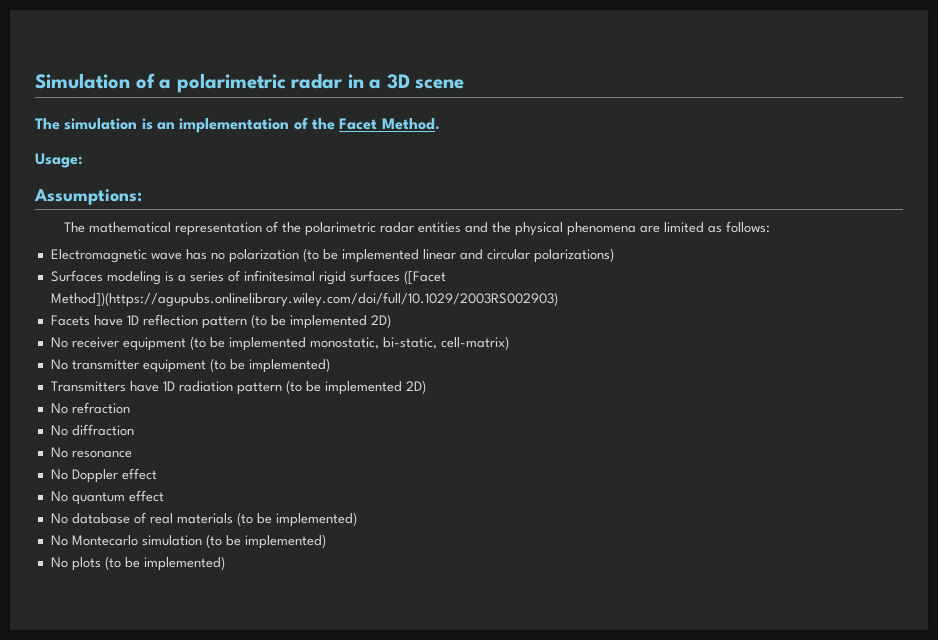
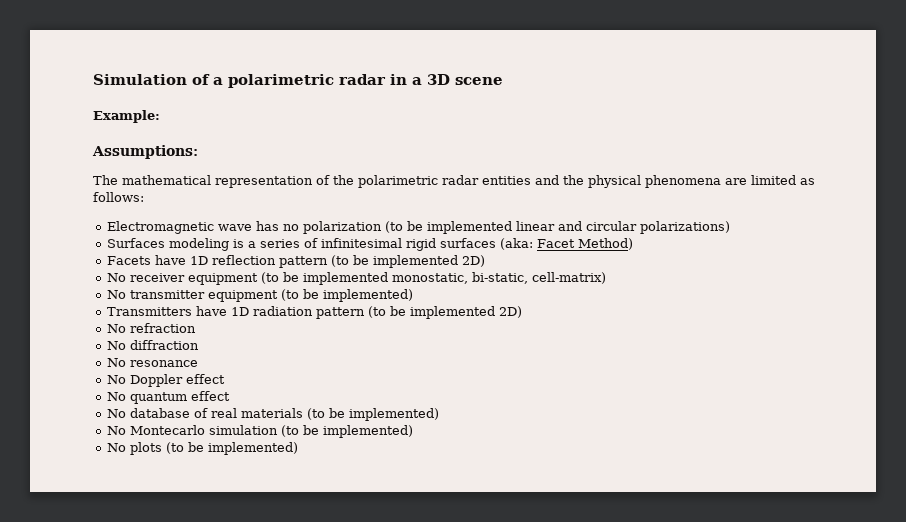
[35,117,440,133] [35,153,83,168] The simulation is an implementation of the Facet Method. // Usage: -> [93,110,160,123] Example:
[403,270,446,285] [50,292,558,307] ([Facet Method])(https://agupubs.onlinelibrary.wiley.com/doi/full/10.1029/2003RS002903) -> [499,238,633,250] (aka: Facet Method)

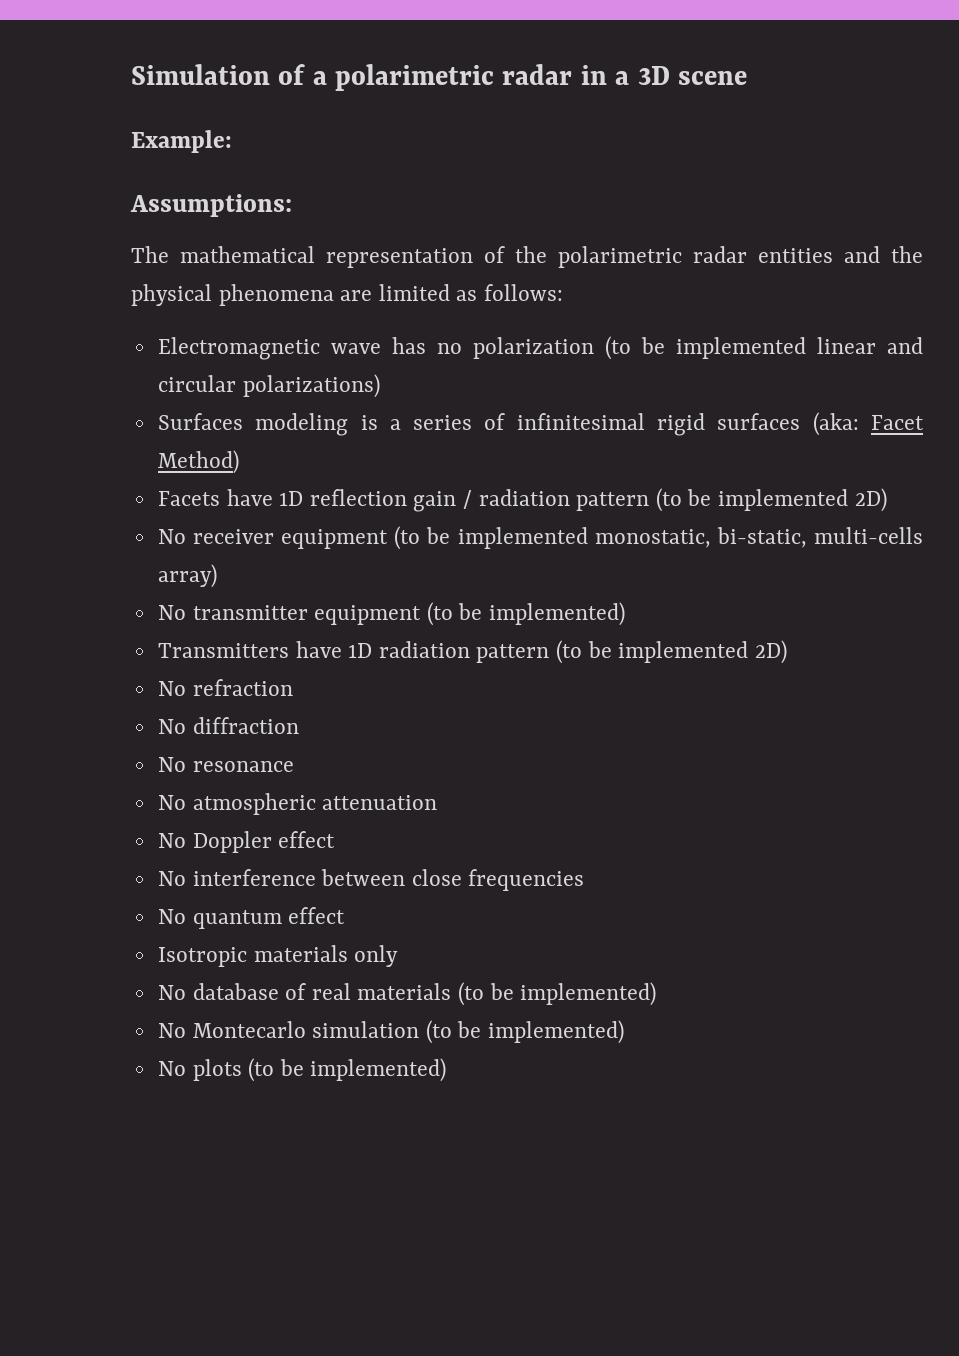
(276, 260) none -> [413,489,570,512] gain / radiation
[531,272,606,284] cell-matrix) -> [814,527,924,544] [157,564,217,588] multi-cells array)
(198, 363) none -> [157,793,438,815] // No atmospheric attenuation
(225, 379) none -> [157,869,585,891] // No interference between close frequencies
(230, 396) none -> [157,945,399,967] // Isotropic materials only

